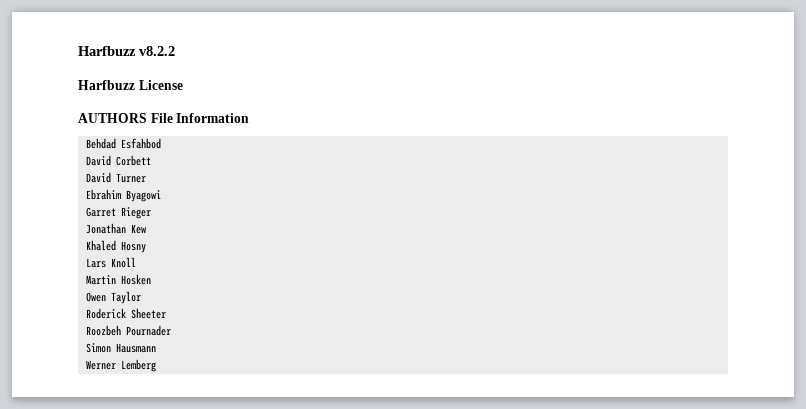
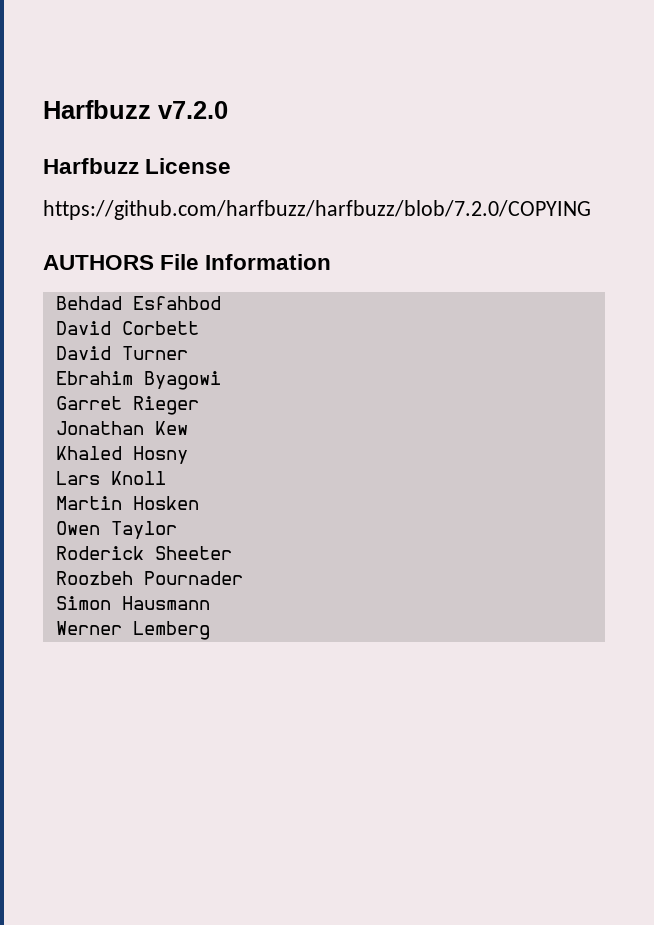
[78,46,175,56] Harfbuzz v8.2.2 -> [43,100,228,119] Harfbuzz v7.2.0
(183, 85) none -> [43,200,591,220] // https://github.com/harfbuzz/harfbuzz/blob/7.2.0/COPYING

